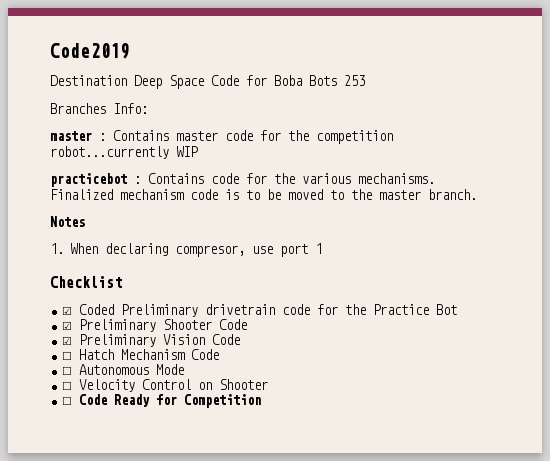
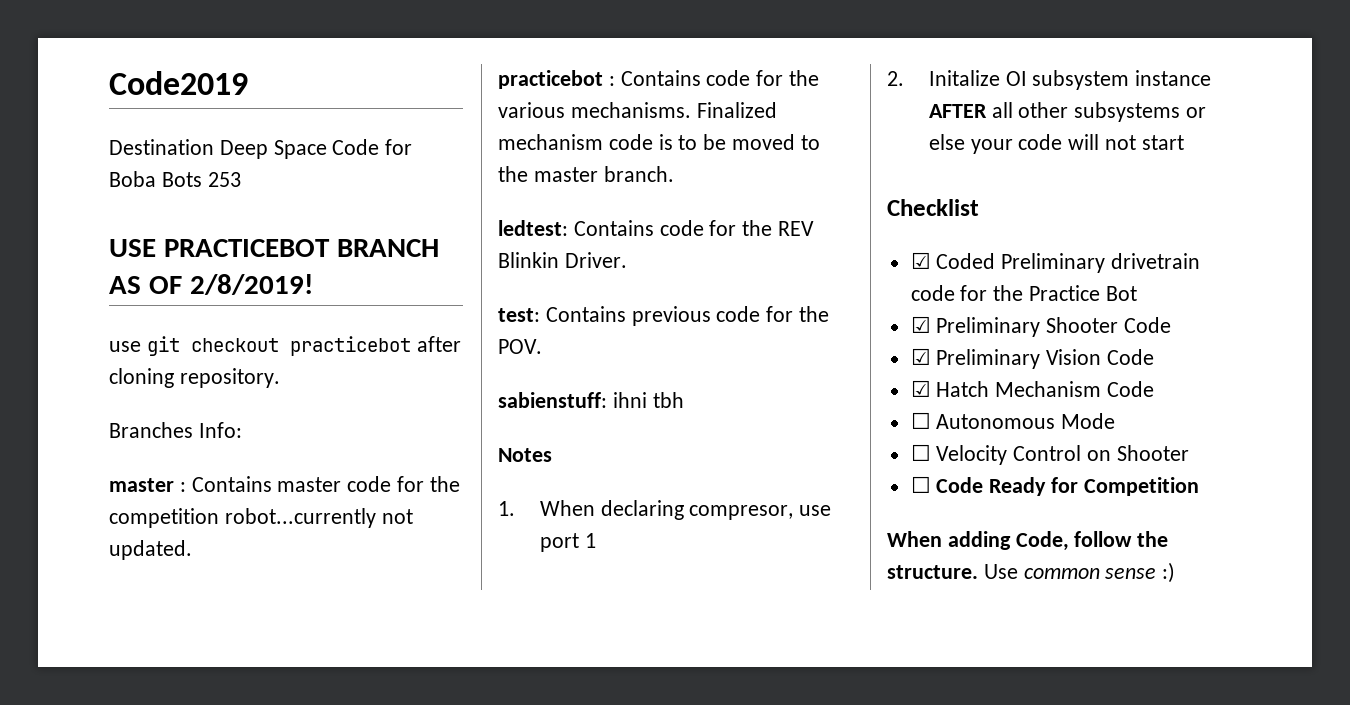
(365, 80) none -> [109,239,439,257] [109,274,313,295] [109,336,461,356] [109,368,280,388] // USE PRACTICEBOT BRANCH AS OF 2/8/2019! // use git checkout practicebot after cloning repository.
[176,146,198,157] WIP -> [381,509,413,524] [109,540,192,560] not updated.
(477, 194) none -> [498,220,815,236] [498,252,627,268] [498,306,830,326] [498,339,542,354] [498,392,684,408] // ledtest: Contains code for the REV Blinkin Driver. // test: Contains previous code for the POV. // sabienstuff: ihni tbh
(322, 248) none -> [887,70,1212,90] [928,102,1207,122] [928,134,1184,154] // 2. Initalize OI subsystem instance AFTER all other subsystems or else your code will not start
[62,351,73,360] ☐ -> [910,380,931,397] ☑
(262, 401) none -> [887,531,1169,551] [887,562,1176,583] // When adding Code, follow the structure. Use common sense :)

